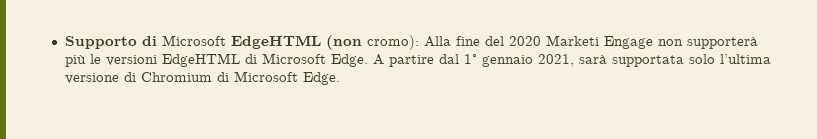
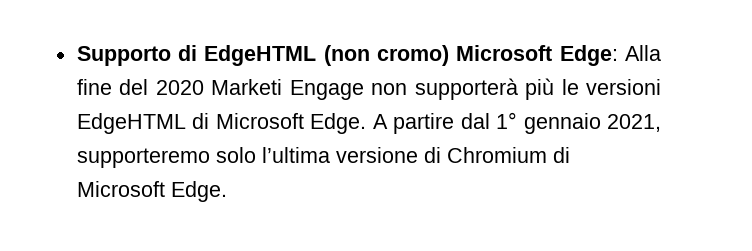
[161,35,226,46] Microsoft -> (197, 53) none
[366,35,419,50] cromo): -> [376,45,618,66] cromo) Microsoft Edge:
[578,55,684,67] sarà supportata -> [76,148,210,168] supporteremo

